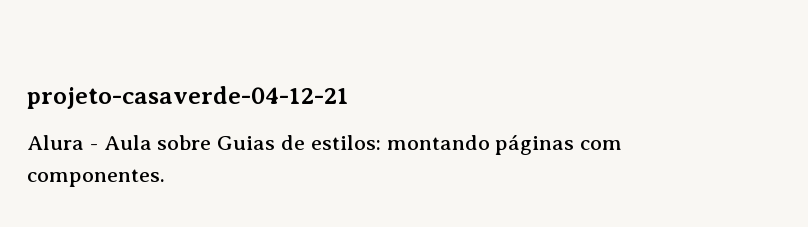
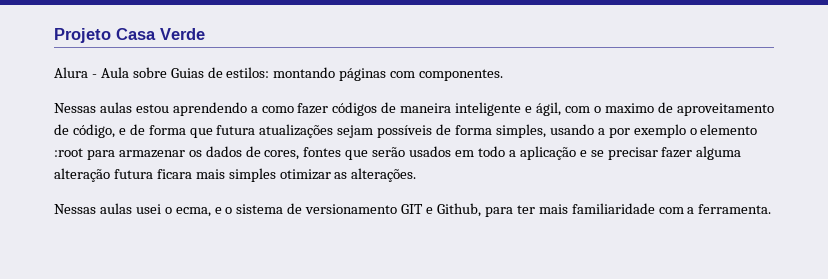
[27,86,349,109] projeto-casaverde-04-12-21 -> [54,28,205,43] Projeto Casa Verde
(165, 178) none -> [54,102,774,116] [54,124,758,138] [54,146,742,160] [54,168,417,182] [54,203,772,217] // Nessas aulas estou aprendendo a como fazer códigos de maneira inteligente e ágil, com o maximo de aproveitamento de código, e de forma que futura atualizações sejam possíveis de forma simples, usando a por exemplo o elemento :root para armazenar os dados de cores, fontes que serão usados em todo a aplicação e se precisar fazer alguma alteração futura ficara mais simples otimizar as alterações. // Nessas aulas usei o ecma, e o sistema de versionamento GIT e Github, para ter mais familiaridade com a ferramenta.

